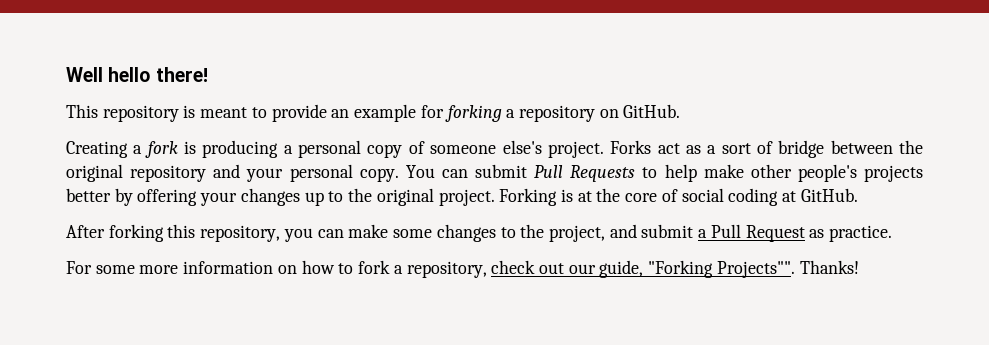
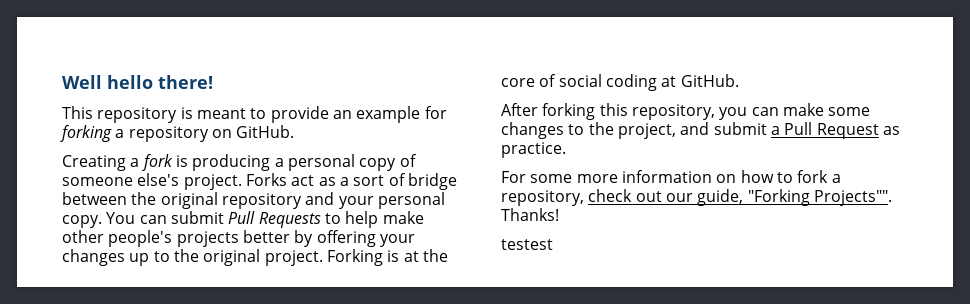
(859, 267) none -> [501,239,553,250] // testest

